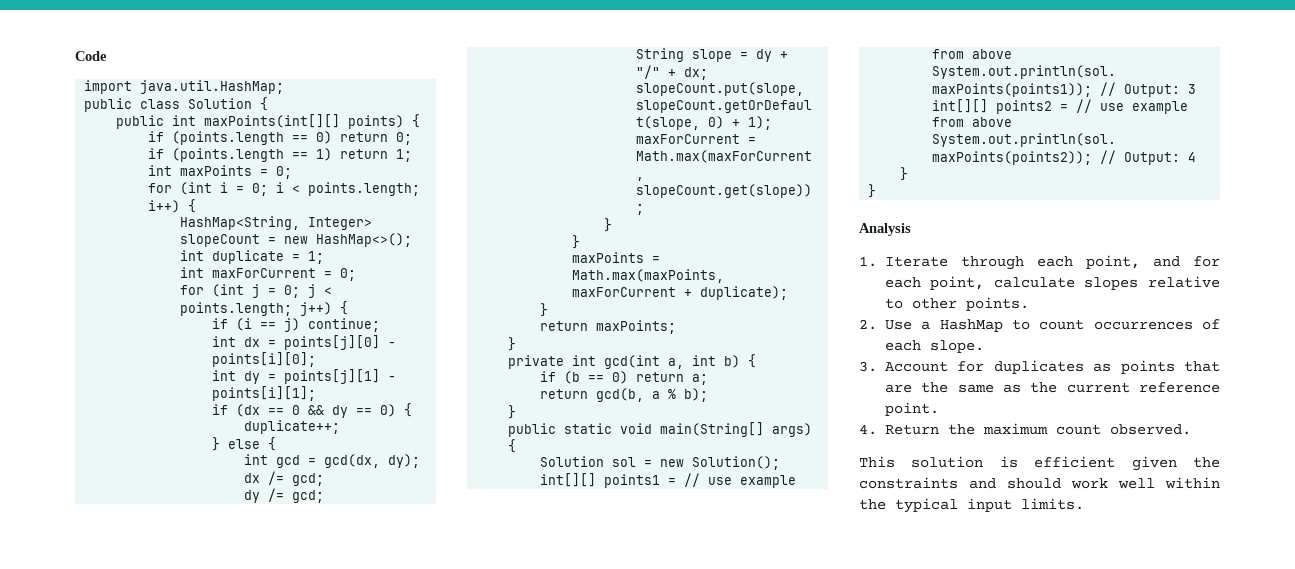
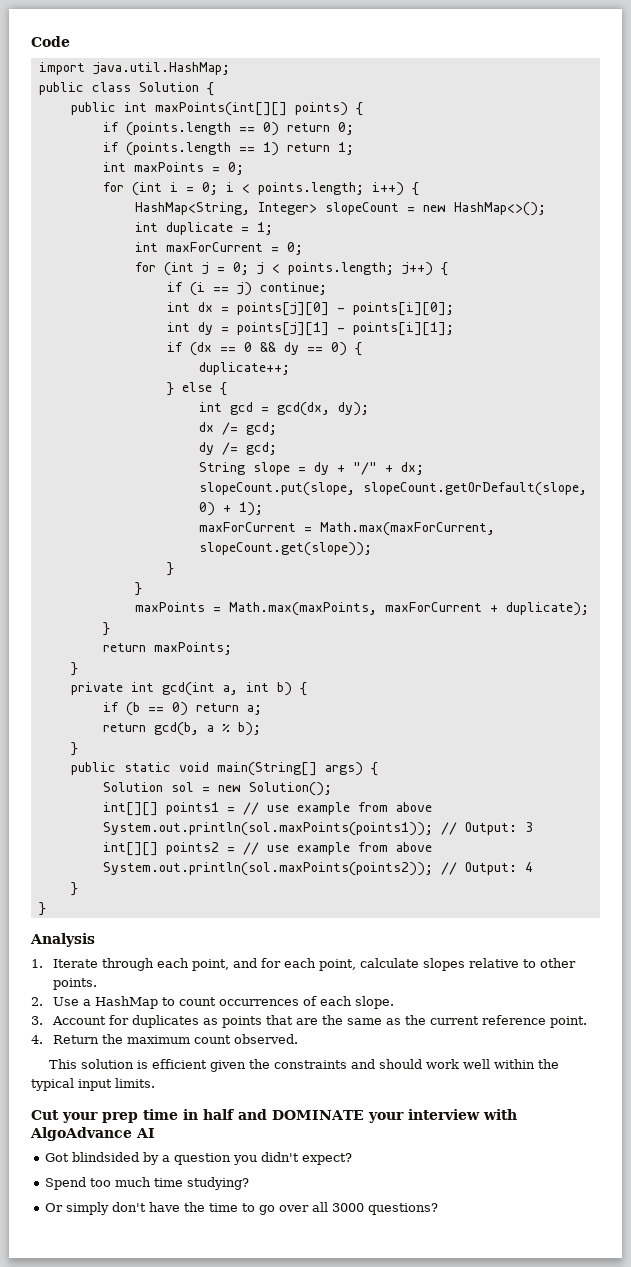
(1084, 504) none -> [31,1109,517,1123] [30,1127,155,1141] [45,1152,353,1165] [45,1177,250,1190] [45,1202,439,1215] // Cut your prep time in half and DOMINATE your interview with AlgoAdvance AI // Got blindsided by a question you didn't expect? // Spend too much time studying? // Or simply don't have the time to go over all 3000 questions?

